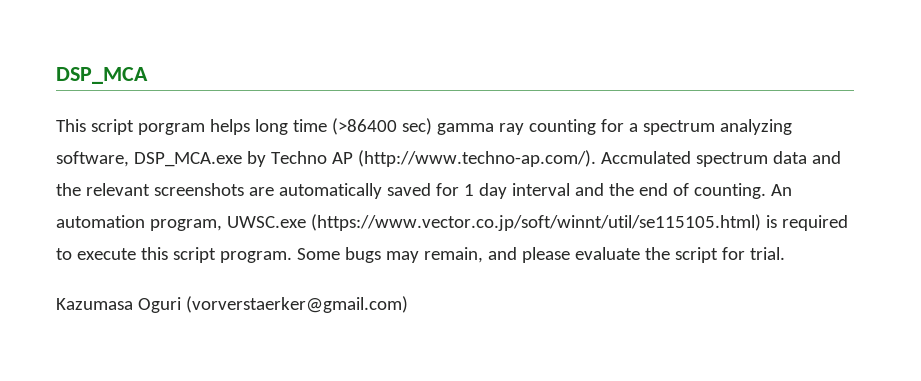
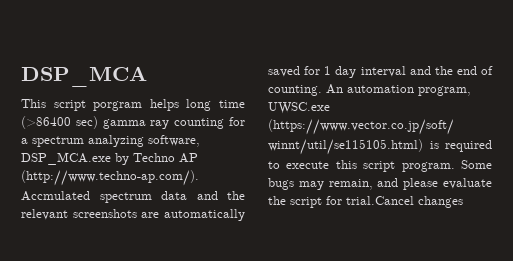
[749,247,785,260] [56,296,408,313] trial. // Kazumasa Oguri (vorverstaerker@gmail.com) -> [346,196,463,208] trial.Cancel changes

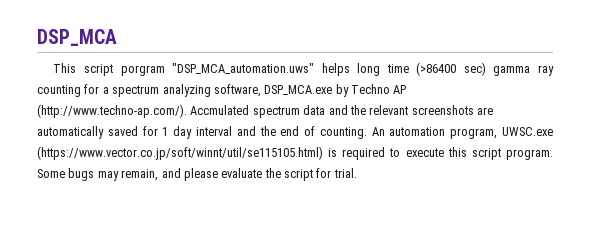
(143, 106) none -> [172,63,315,74] "DSP_MCA_automation.uws"
[346,196,463,208] trial.Cancel changes -> [333,168,357,178] trial.

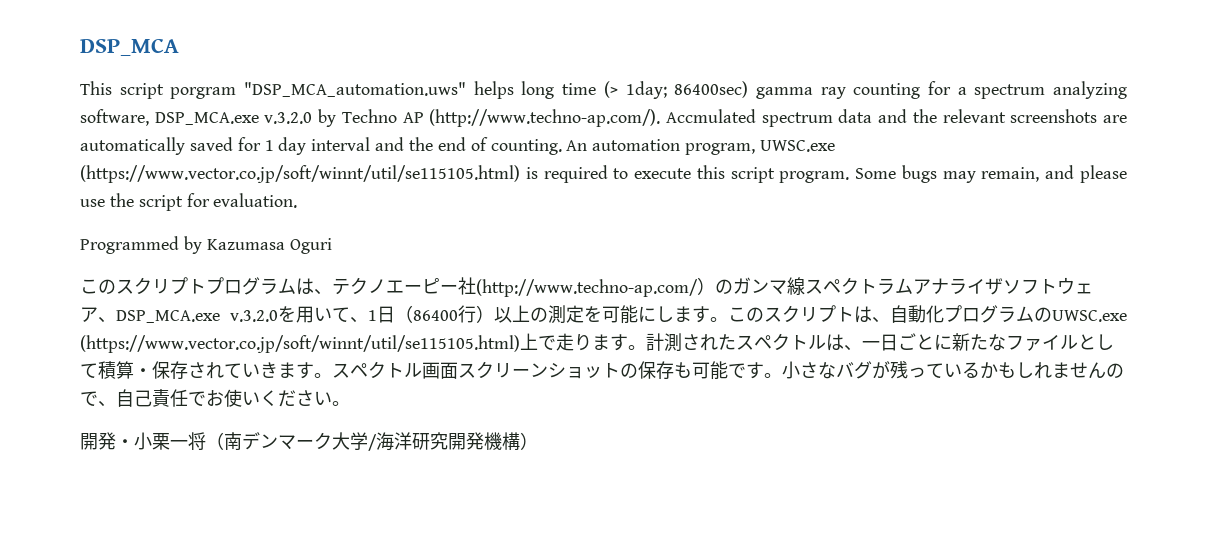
[416,62,486,76] (>86400 sec) -> [603,81,749,99] (> 1day; 86400sec)
(333, 90) none -> [264,112,313,124] v.3.2.0
[221,168,263,178] evaluate -> [80,199,105,207] use
[333,168,357,178] trial. -> [213,193,298,208] [80,236,332,254] [80,277,1093,297] [80,305,1127,324] [80,333,1114,353] [80,361,1124,380] [80,389,350,407] [80,432,538,451] evaluation. // Programmed by Kazumasa Oguri // このスクリプトプログラムは、テクノエーピー社(http://www.techno-ap.com/）のガンマ線スペクトラムアナライザソフトウェア、DSP_MCA.exe v.3.2.0を用いて、1日（86400行）以上の測定を可能にします。このスクリプトは、自動化プログラムのUWSC.exe (https://www.vector.co.jp/soft/winnt/util/se115105.html)上で走ります。計測されたスペクトルは、一日ごとに新たなファイルとして積算・保存されていきます。スペクトル画面スクリーンショットの保存も可能です。小さなバグが残っているかもしれませんので、自己責任でお使いください。 // 開発・小栗一将（南デンマーク大学/海洋研究開発機構）

